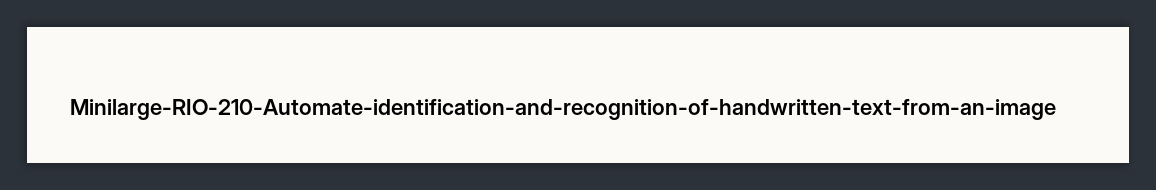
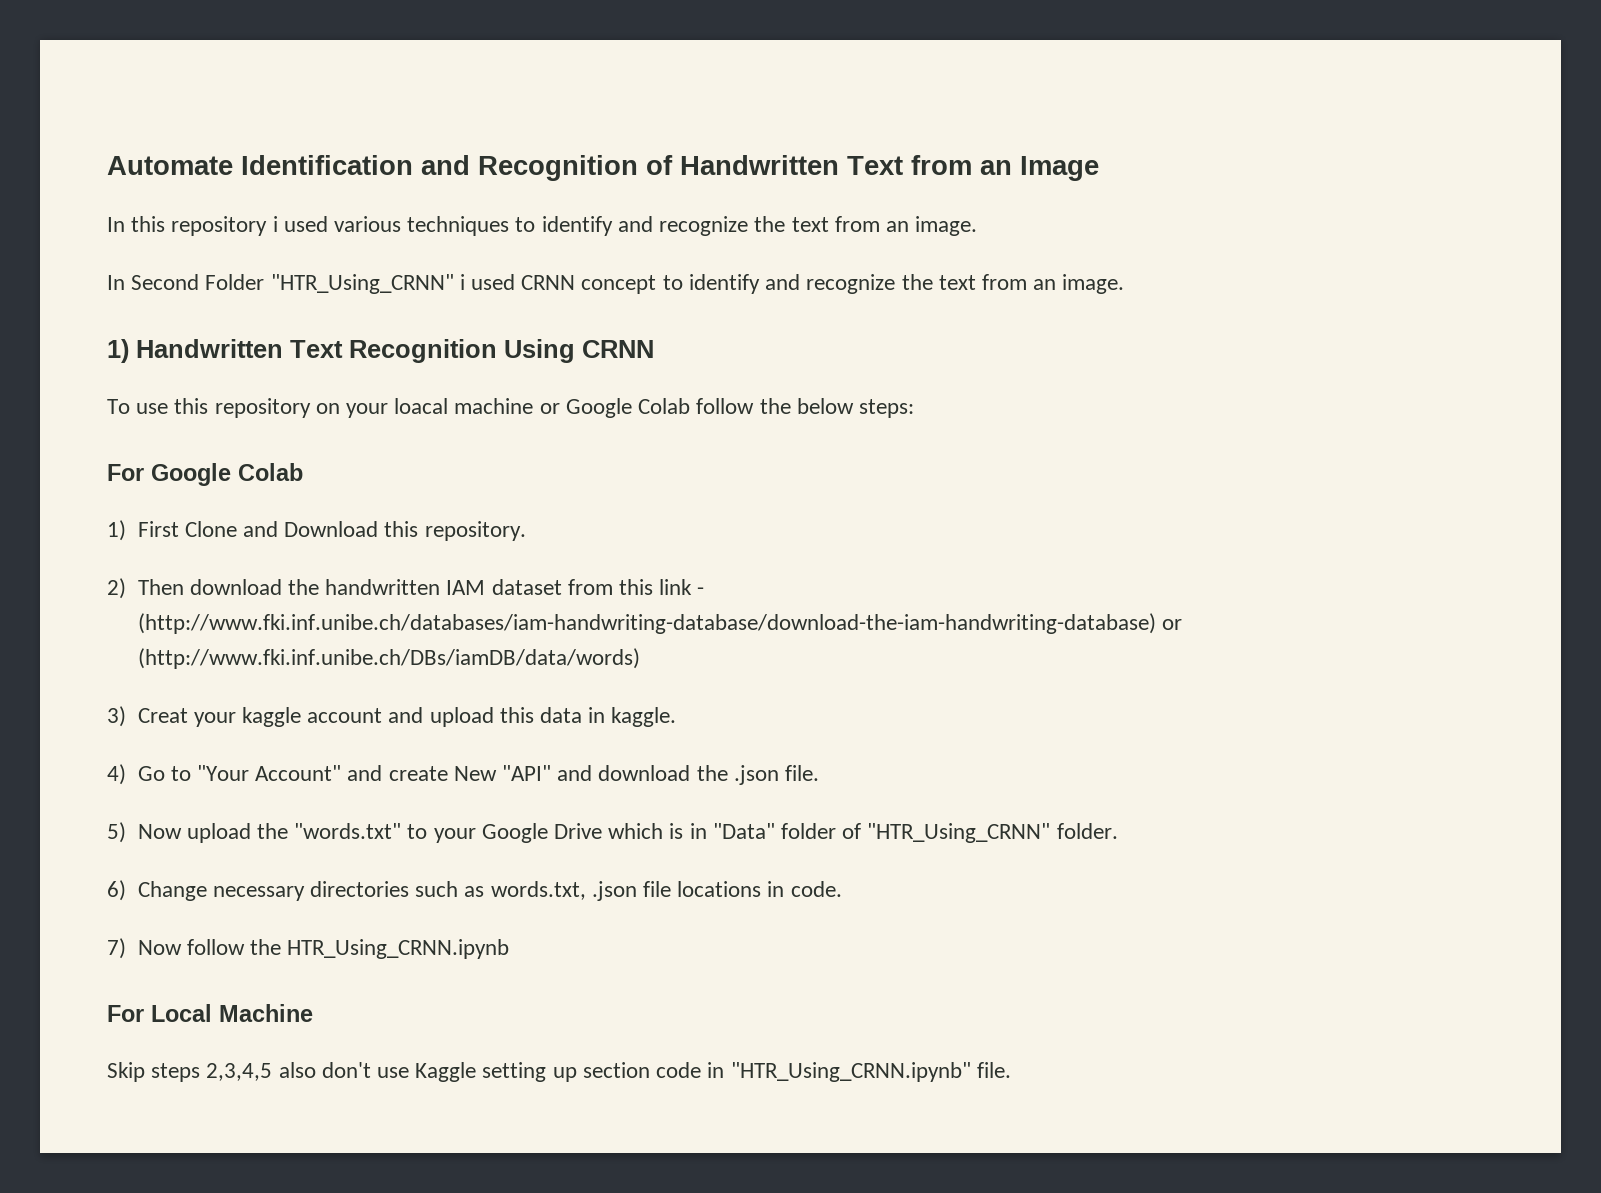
[70,99,1056,120] Minilarge-RIO-210-Automate-identification-and-recognition-of-handwritten-text-from-an-image -> [107,155,1099,181] [107,216,978,236] [107,274,1125,294] [107,339,654,363] [107,398,914,418] [107,463,303,486] [107,520,526,541] [107,578,705,599] [137,613,1182,634] [137,648,640,669] [107,706,677,727] [107,764,820,785] [107,822,1118,843] [107,880,842,901] [107,938,510,959] [107,1004,313,1022] [107,1062,1011,1082] Automate Identification and Recognition of Handwritten Text from an Image // In this repository i used various techniques to identify and recognize the text from an image. // In Second Folder "HTR_Using_CRNN" i used CRNN concept to identify and recognize the text from an image. // 1) Handwritten Text Recognition Using CRNN // To use this repository on your loacal machine or Google Colab follow the below steps: // For Google Colab // 1) First Clone and Download this repository. // 2) Then download the handwritten IAM dataset from this link - (http://www.fki.inf.unibe.ch/databases/iam-handwriting-database/download-the-iam-handwriting-database) or (http://www.fki.inf.unibe.ch/DBs/iamDB/data/words) // 3) Creat your kaggle account and upload this data in kaggle. // 4) Go to "Your Account" and create New "API" and download the .json file. // 5) Now upload the "words.txt" to your Google Drive which is in "Data" folder of "HTR_Using_CRNN" folder. // 6) Change necessary directories such as words.txt, .json file locations in code. // 7) Now follow the HTR_Using_CRNN.ipynb // For Local Machine // Skip steps 2,3,4,5 also don't use Kaggle setting up section code in "HTR_Using_CRNN.ipynb" file.

